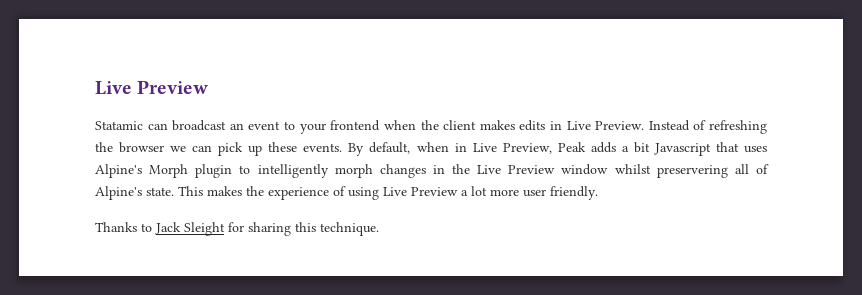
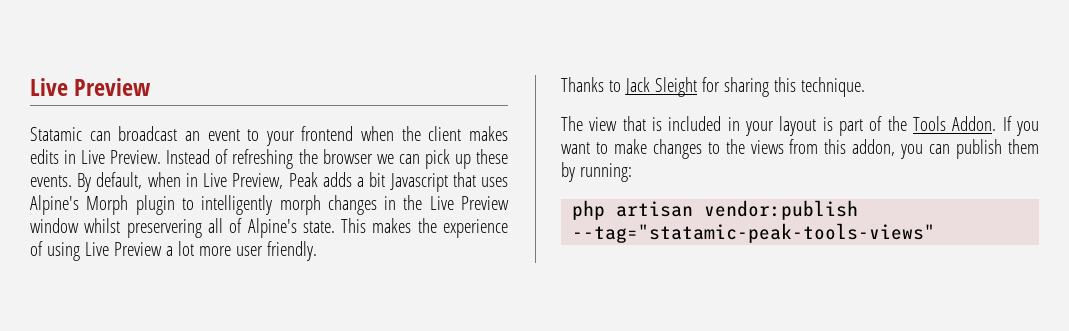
(379, 229) none -> [561,116,1039,136] [561,139,1039,159] [561,162,632,182] [572,200,859,220] [572,223,936,243] // The view that is included in your layout is part of the Tools Addon. If you want to make changes to the views from this addon, you can publish them by running: // php artisan vendor:publish --tag="statamic-peak-tools-views"

